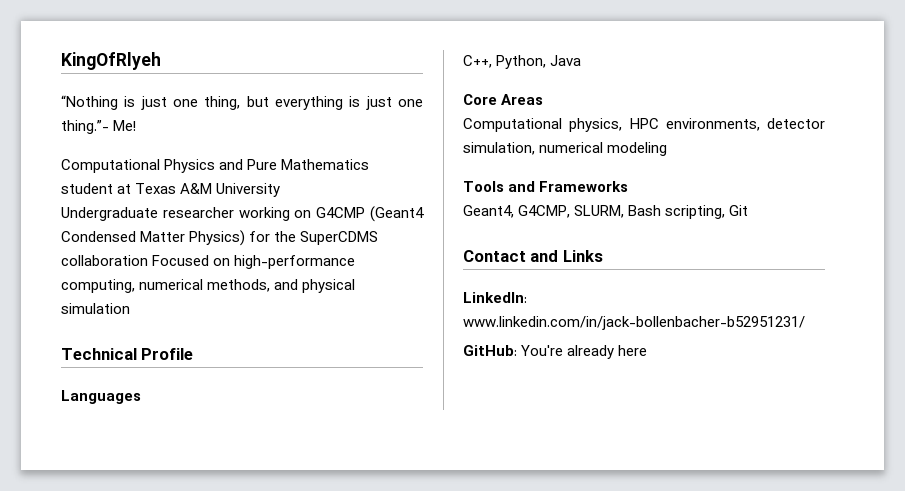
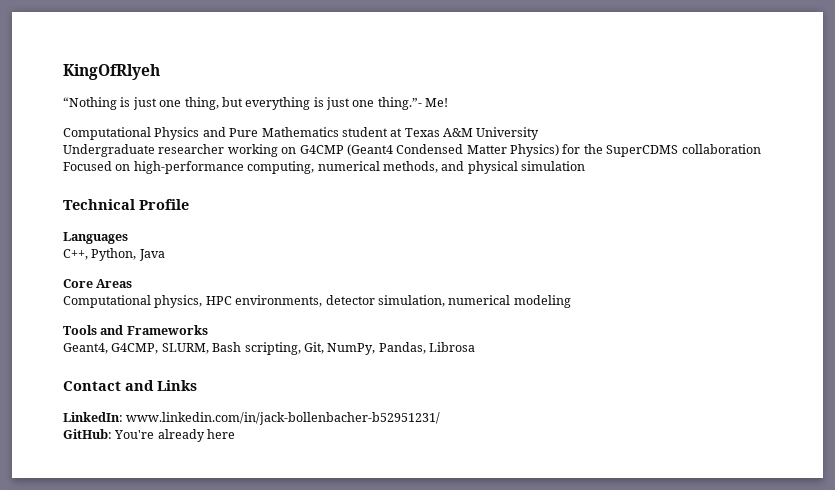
[729,205,749,216] Git -> [303,342,475,355] Git, NumPy, Pandas, Librosa

